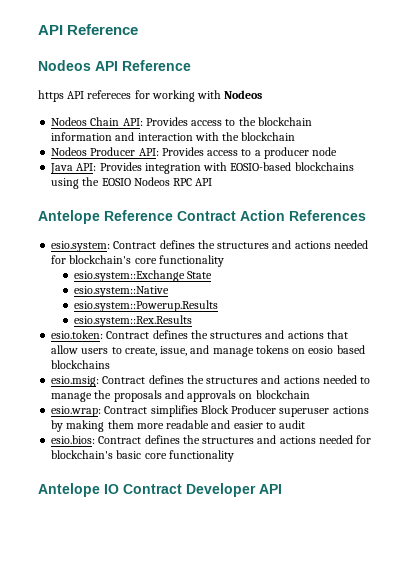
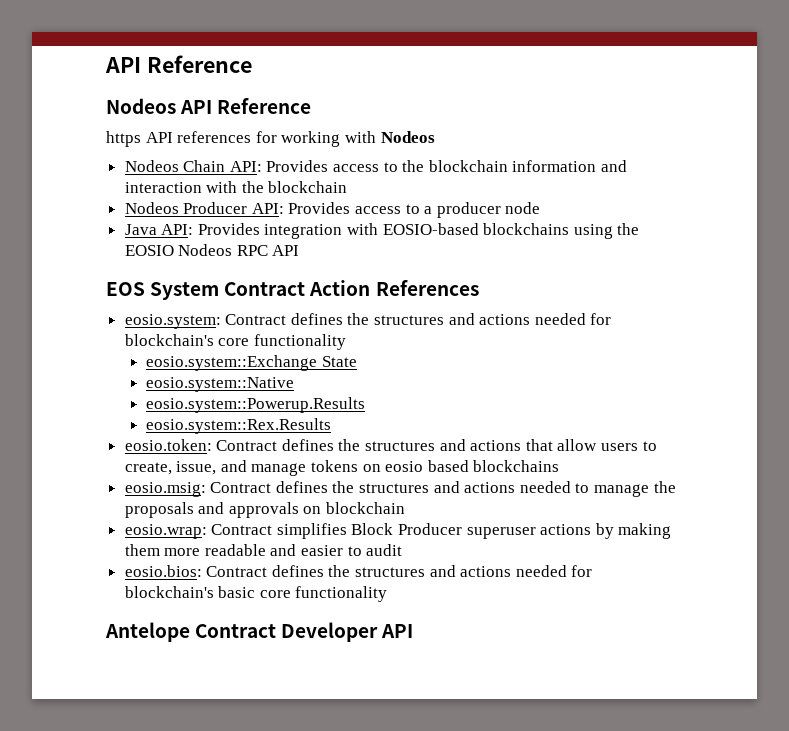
[87,90,132,99] refereces -> [177,131,252,143] references
[38,210,173,224] Antelope Reference -> [106,282,220,300] EOS System
[51,241,111,252] esio.system: -> [124,314,221,329] eosio.system:
[74,270,186,282] esio.system::Exchange -> [146,355,318,371] eosio.system::Exchange
[74,286,170,297] [74,300,219,312] [74,315,193,327] [51,330,104,339] esio.system::Native // esio.system::Powerup.Results // esio.system::Rex.Results // esio.token: -> [146,377,295,392] [146,397,366,413] [146,418,332,434] [124,439,212,451] eosio.system::Native // eosio.system::Powerup.Results // eosio.system::Rex.Results // eosio.token:
[51,376,100,387] esio.msig: -> [124,482,206,497] eosio.msig:
[51,406,102,417] esio.wrap: -> [124,524,207,539] eosio.wrap:
[51,435,96,444] esio.bios: -> [124,565,202,577] eosio.bios:
[104,484,119,494] IO -> (190, 632) none

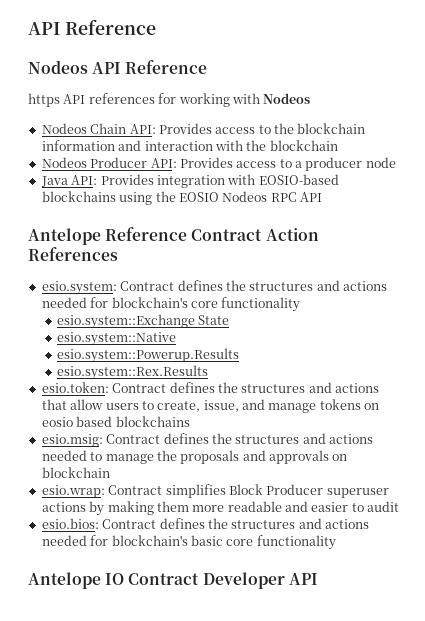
[106,282,220,300] EOS System -> [28,227,188,245] Antelope Reference
[124,314,221,329] eosio.system: -> [41,281,117,295] esio.system:
[146,355,318,371] eosio.system::Exchange -> [56,314,195,329] esio.system::Exchange
[146,377,295,392] [146,397,366,413] [146,418,332,434] [124,439,212,451] eosio.system::Native // eosio.system::Powerup.Results // eosio.system::Rex.Results // eosio.token: -> [56,332,176,346] [56,348,239,363] [56,365,208,380] [41,382,109,393] esio.system::Native // esio.system::Powerup.Results // esio.system::Rex.Results // esio.token:
[124,482,206,497] eosio.msig: -> [41,434,103,447] esio.msig:
[124,524,207,539] eosio.wrap: -> [41,485,105,498] esio.wrap:
[124,565,202,577] eosio.bios: -> [41,518,99,529] esio.bios:
(190, 632) none -> [105,573,125,585] IO

